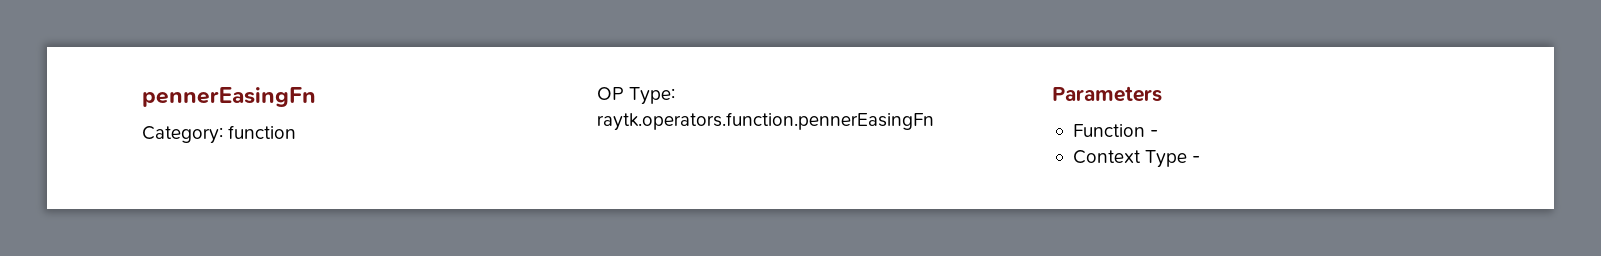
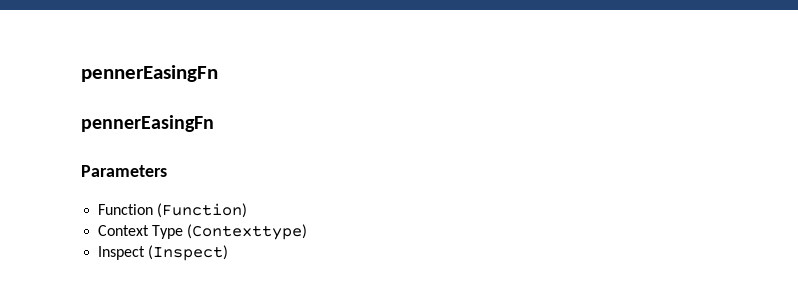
[142,87,316,107] [142,125,297,144] [597,87,676,105] [597,112,934,131] pennerEasingFn // Category: function // OP Type: raytk.operators.function.pennerEasingFn -> [81,65,218,82] [81,115,214,132] pennerEasingFn // pennerEasingFn
[1150,130,1159,137] - -> [157,203,248,218] (Function)
[1192,156,1201,163] - -> [187,224,308,240] [98,245,229,261] (Contexttype) // Inspect (Inspect)

